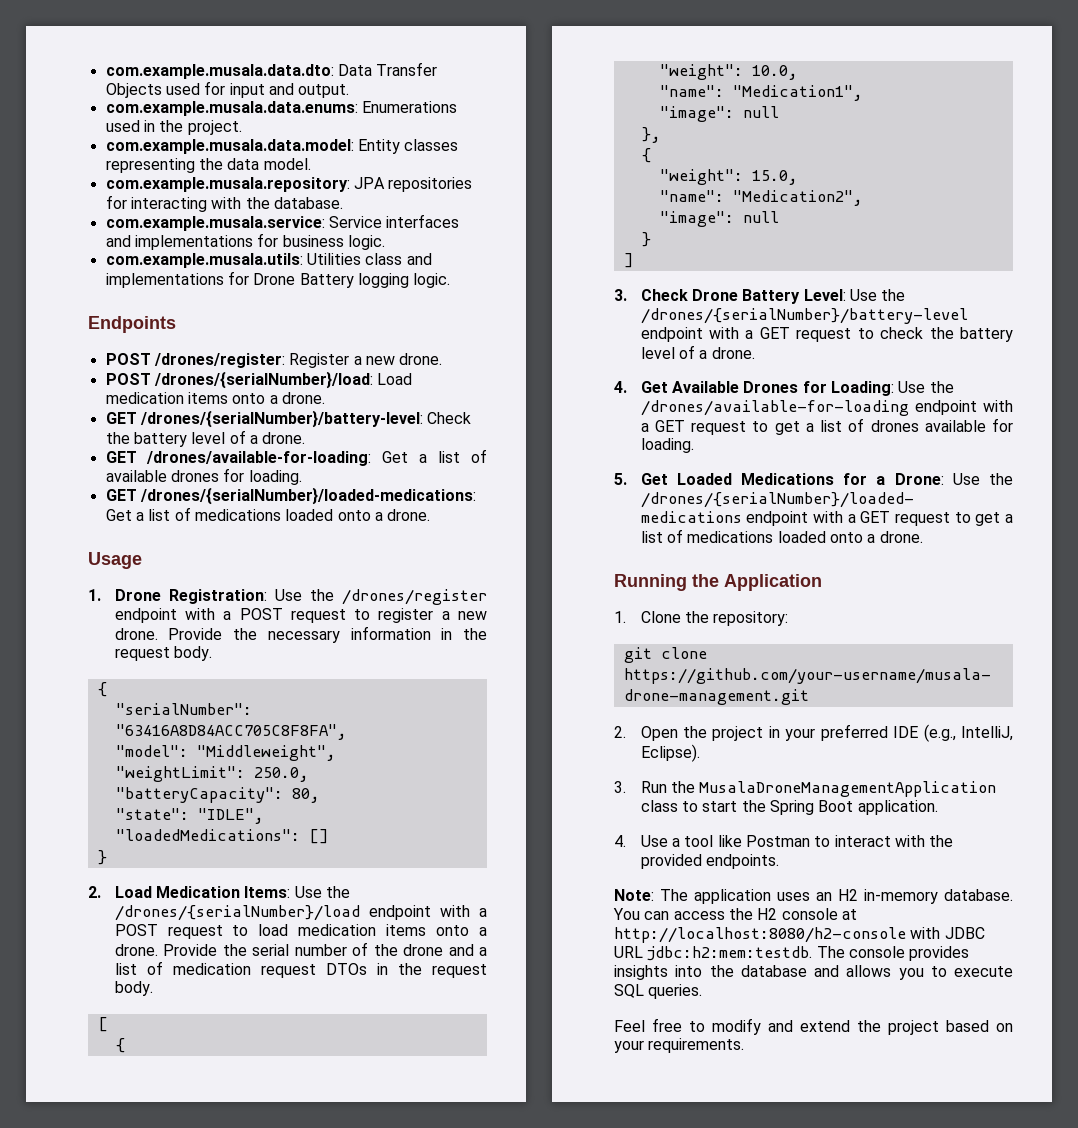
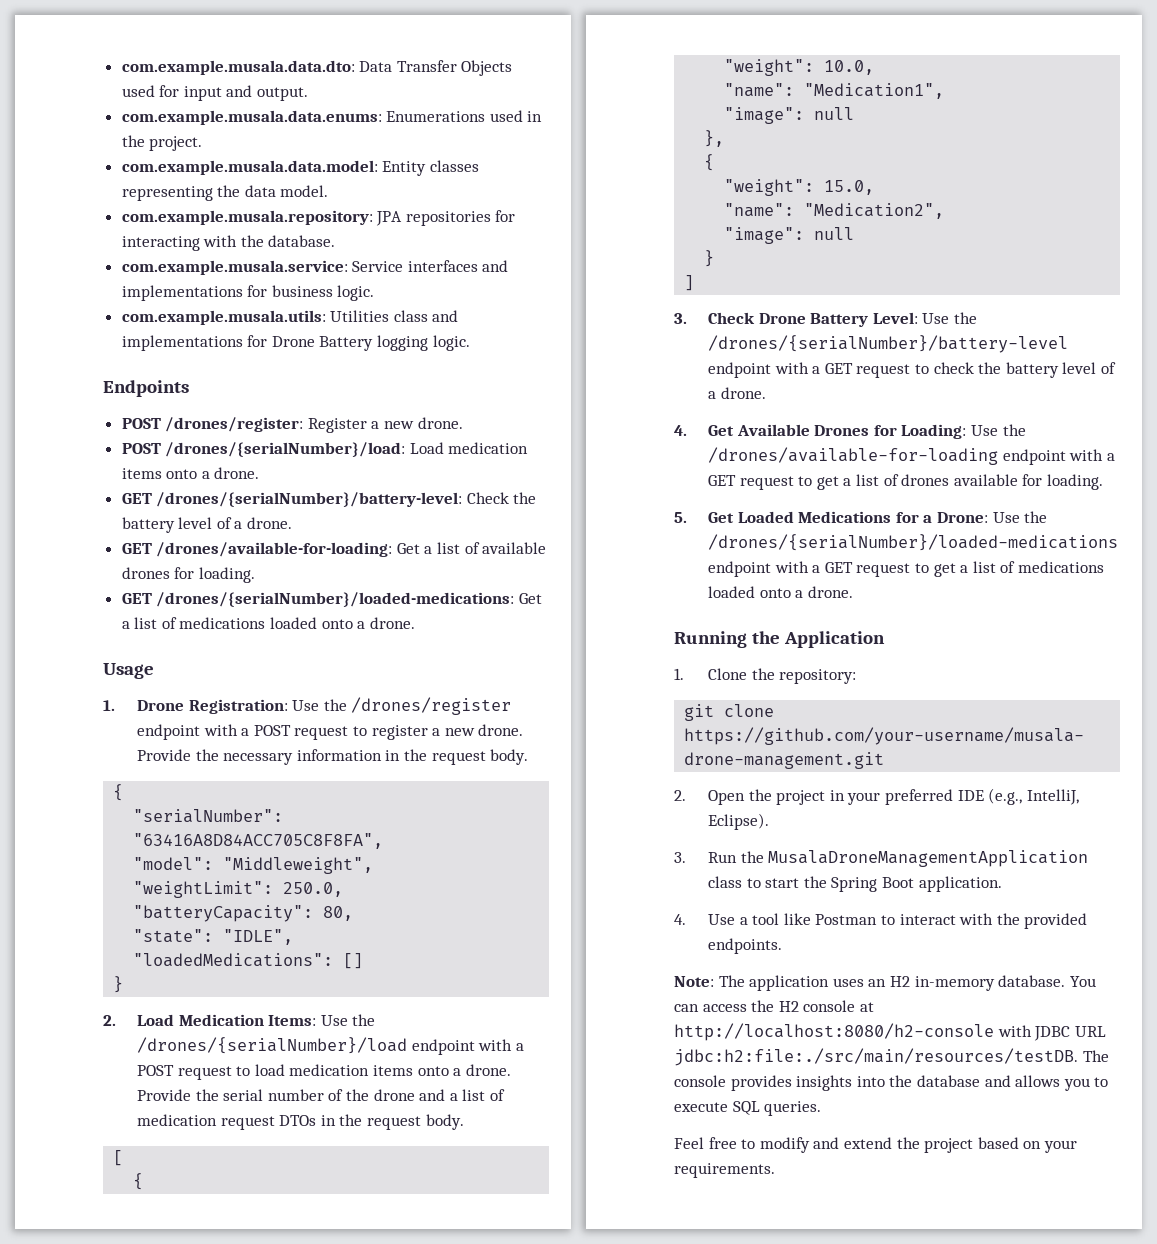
[647,946,813,961] jdbc:h2:mem:testdb. -> [674,1048,1078,1066] jdbc:h2:file:./src/main/resources/testDB.

